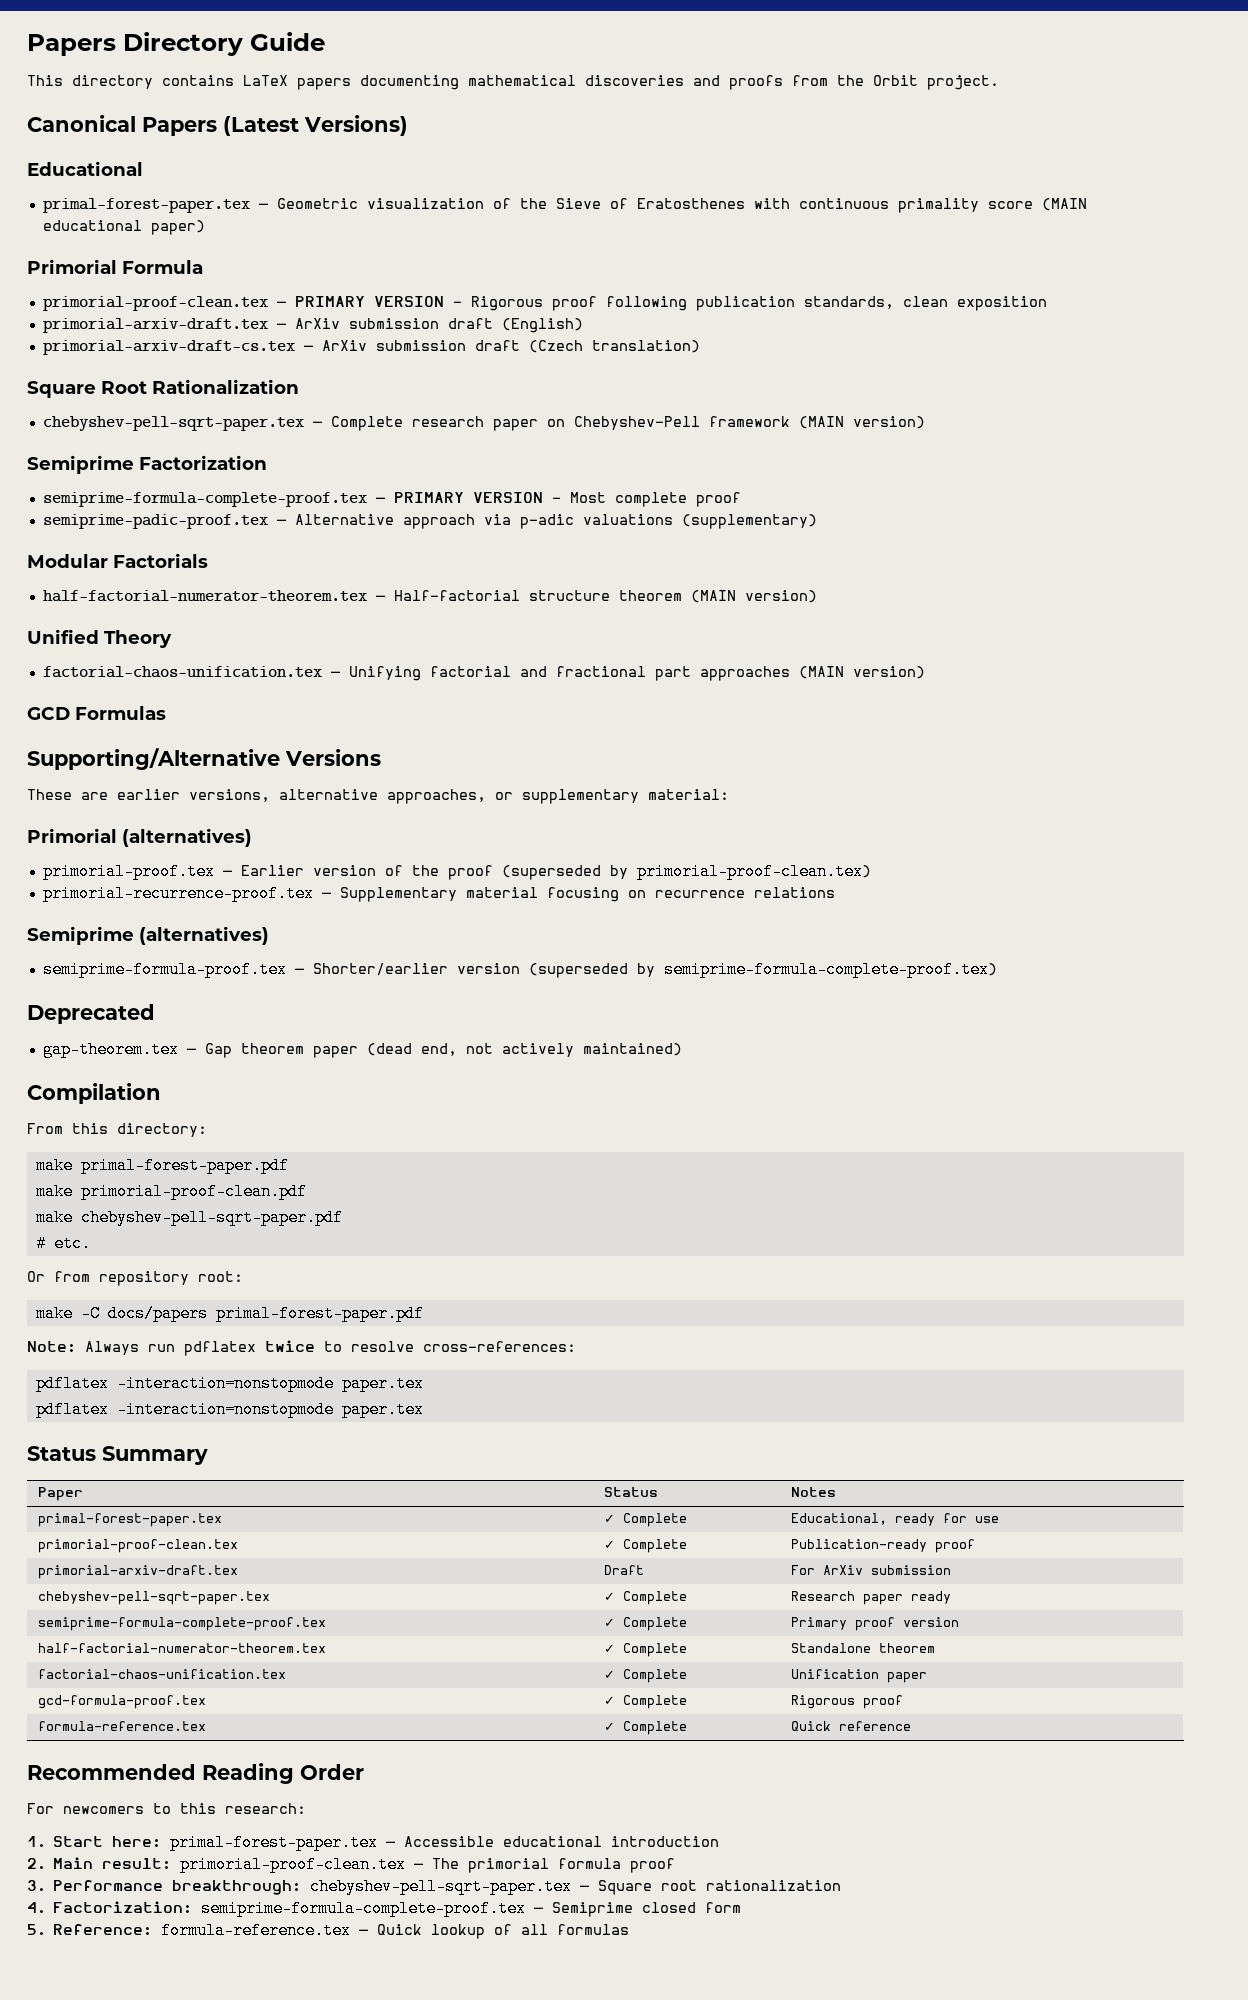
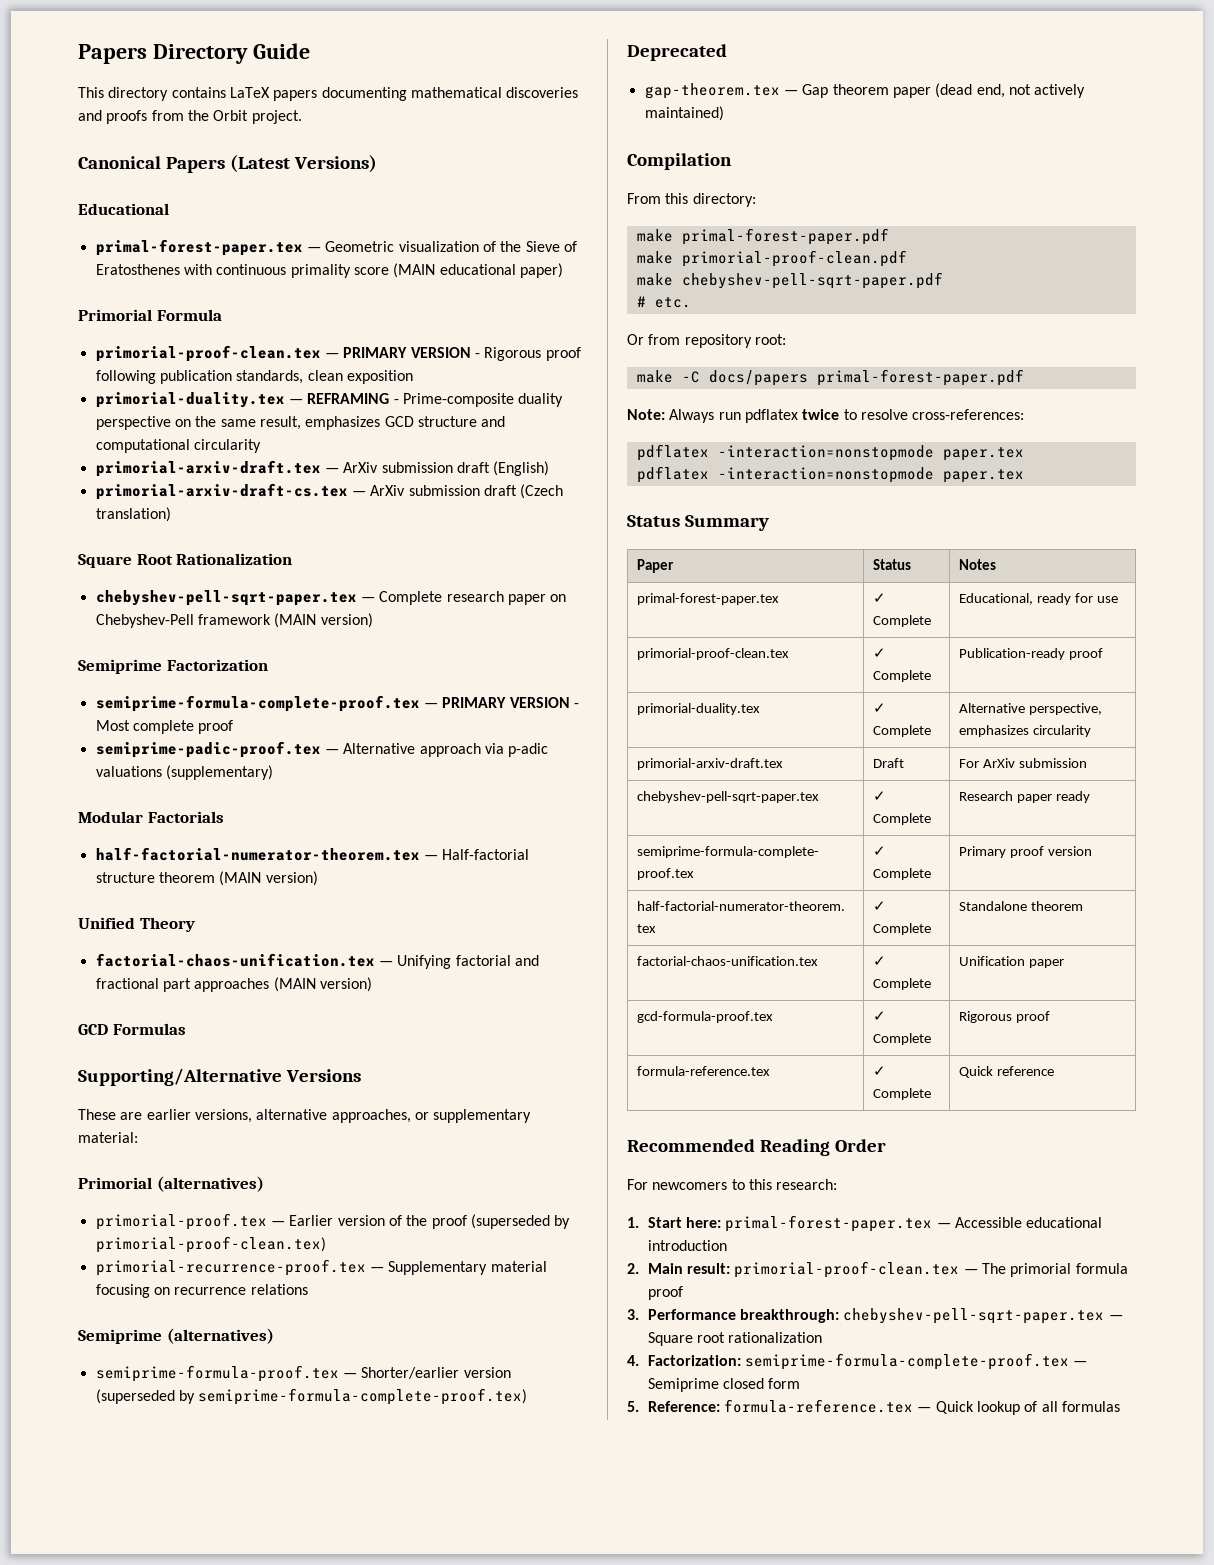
(1047, 303) none -> [95,392,564,408] [95,416,506,430] [95,439,261,453] // primorial-duality.tex — REFRAMING - Prime-composite duality perspective on the same result, emphasizes GCD structure and computational circularity
(976, 1546) none -> [637,703,761,715] [873,703,887,713] [873,725,932,737] [959,703,1103,715] [959,725,1092,737] // primorial-duality.tex | ✓ Complete | Alternative perspective, emphasizes circularity

